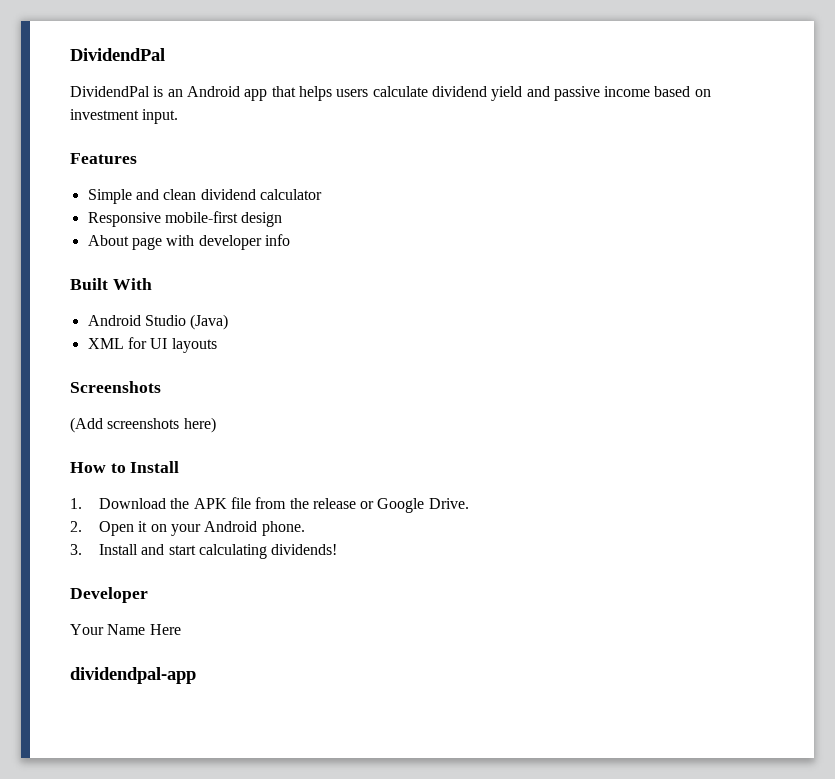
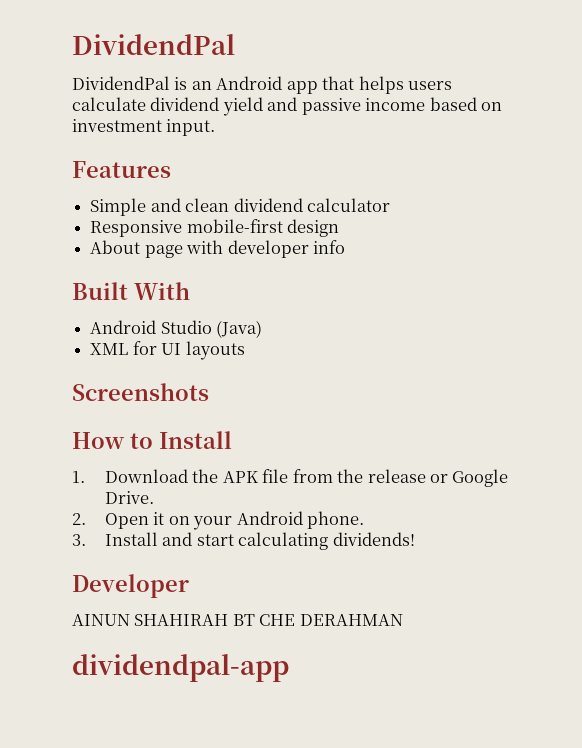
[70,417,216,433] // (Add screenshots here) -> (209, 392) none
[70,624,181,635] Your Name Here -> [72,614,403,626] AINUN SHAHIRAH BT CHE DERAHMAN

